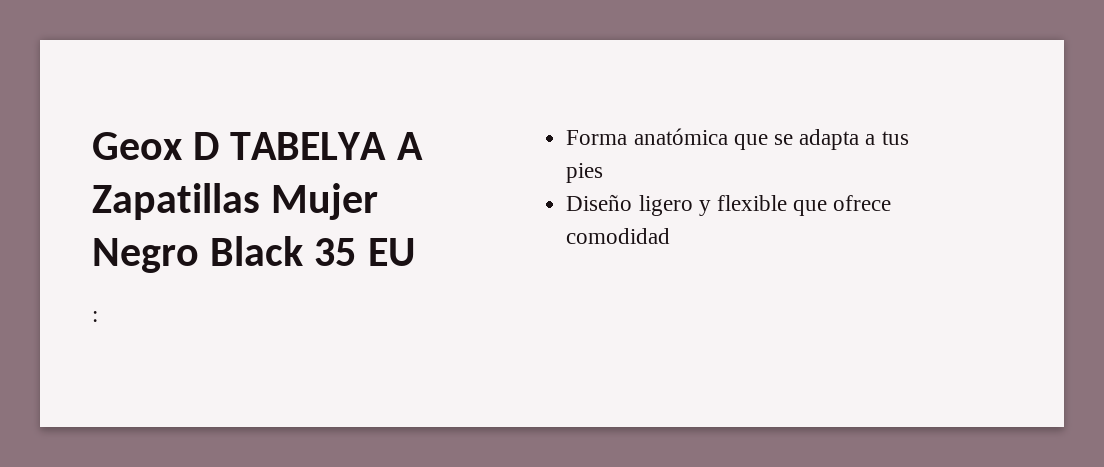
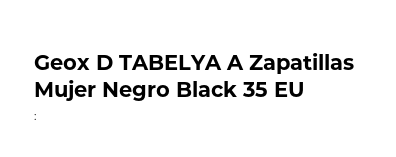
[566,128,909,150] [566,163,604,183] [566,194,892,216] [566,228,671,244] // Forma anatómica que se adapta a tus pies // Diseño ligero y flexible que ofrece comodidad -> (36, 117) none

